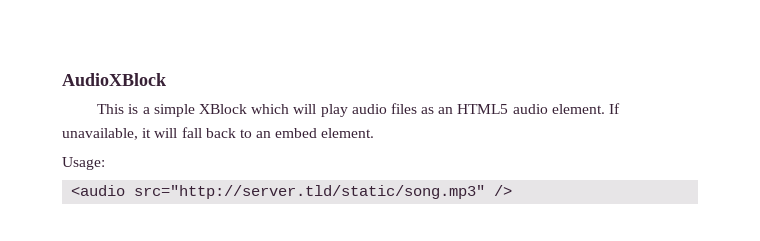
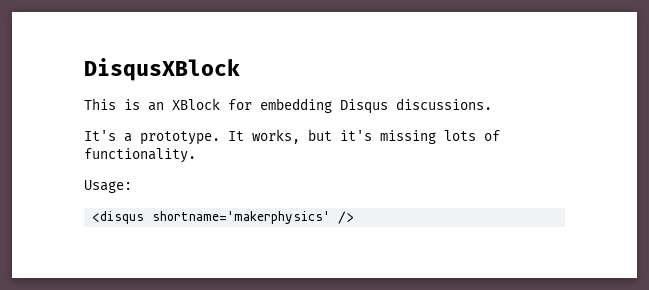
[62,73,166,86] AudioXBlock -> [84,58,240,81] DisqusXBlock
[142,103,620,117] [62,127,375,140] a simple XBlock which will play audio files as an HTML5 audio element. If unavailable, it will fall back to an embed element. -> [148,98,492,114] [84,129,500,145] [84,148,196,163] an XBlock for embedding Disqus discussions. // It's a prototype. It works, but it's missing lots of functionality.
[71,185,486,199] <audio src="http://server.tld/static/song.mp3" -> [92,211,331,224] <disqus shortname='makerphysics'

